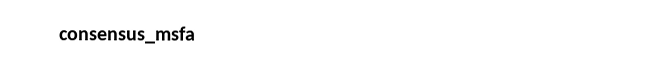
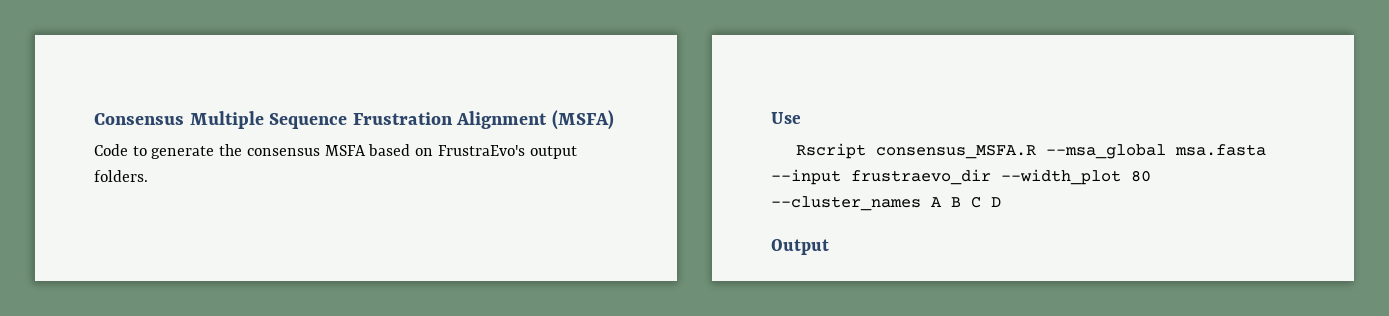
[58,26,196,44] consensus_msfa -> [94,110,614,130] [94,144,577,159] [94,170,148,182] [771,112,801,124] [795,143,1266,159] [771,169,1151,185] [771,196,1001,211] [771,239,829,255] Consensus Multiple Sequence Frustration Alignment (MSFA) // Code to generate the consensus MSFA based on FrustraEvo's output folders. // Use // Rscript consensus_MSFA.R --msa_global msa.fasta --input frustraevo_dir --width_plot 80 --cluster_names A B C D // Output

